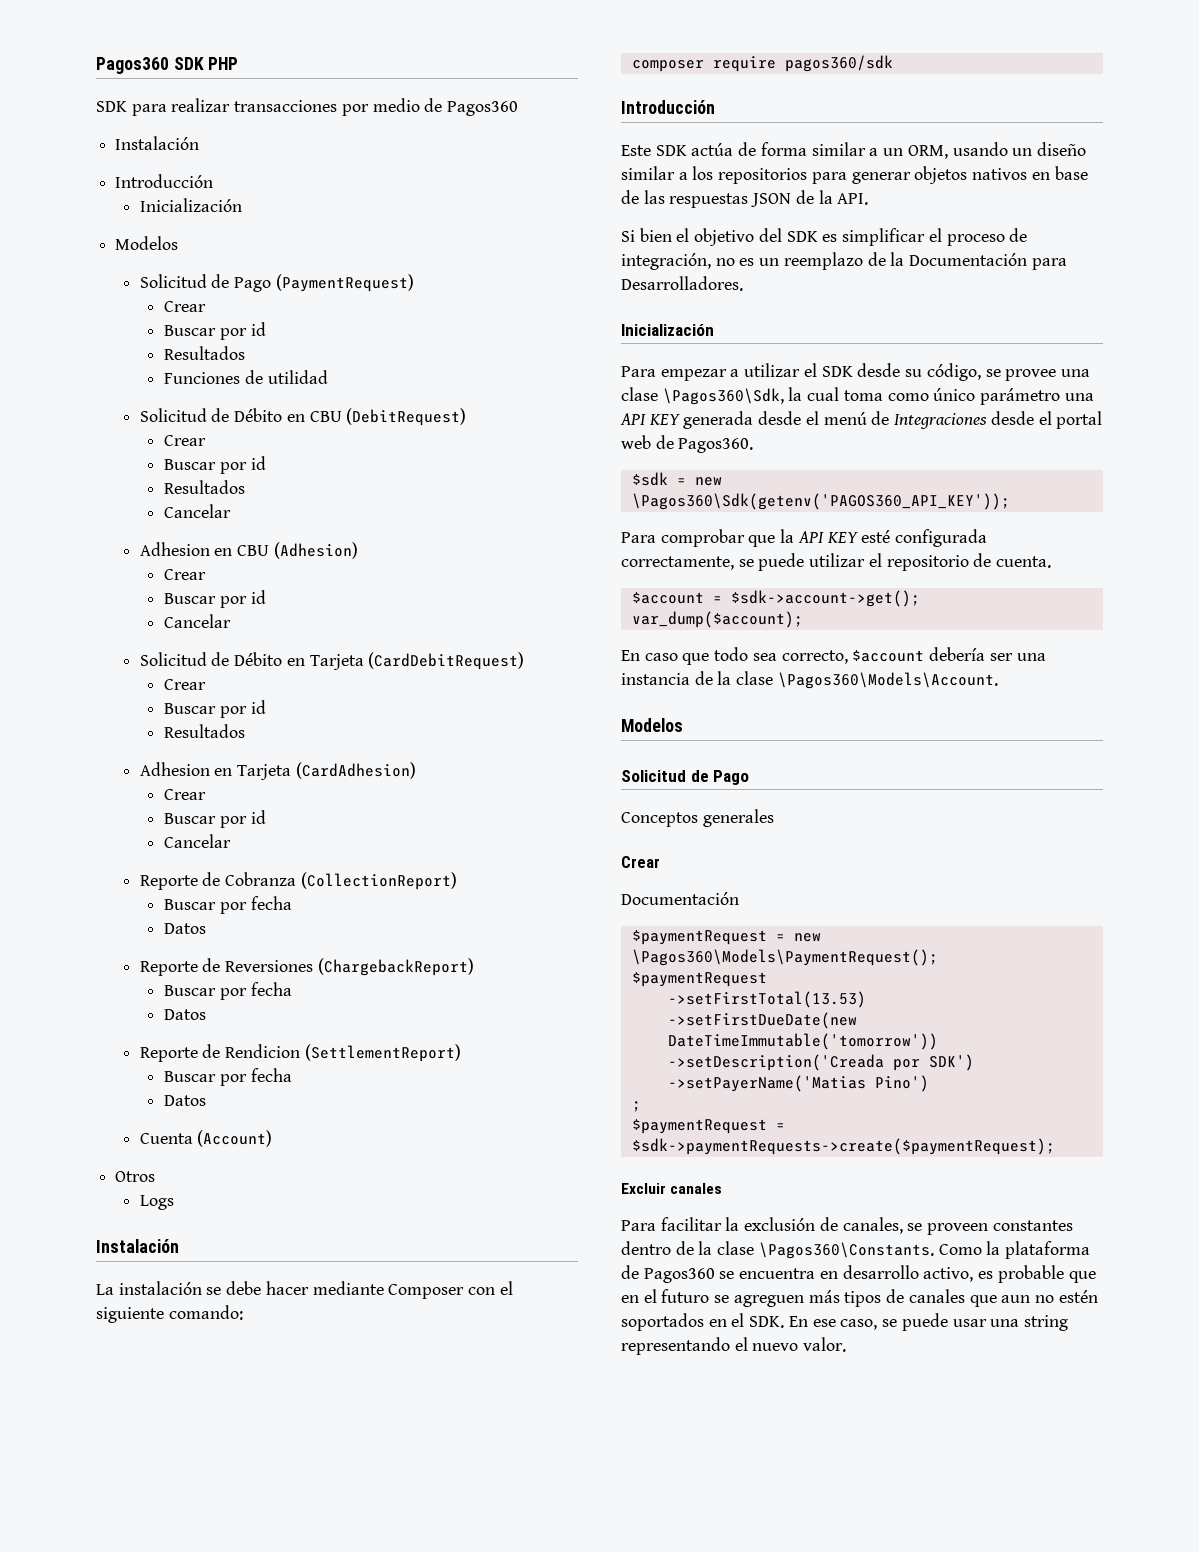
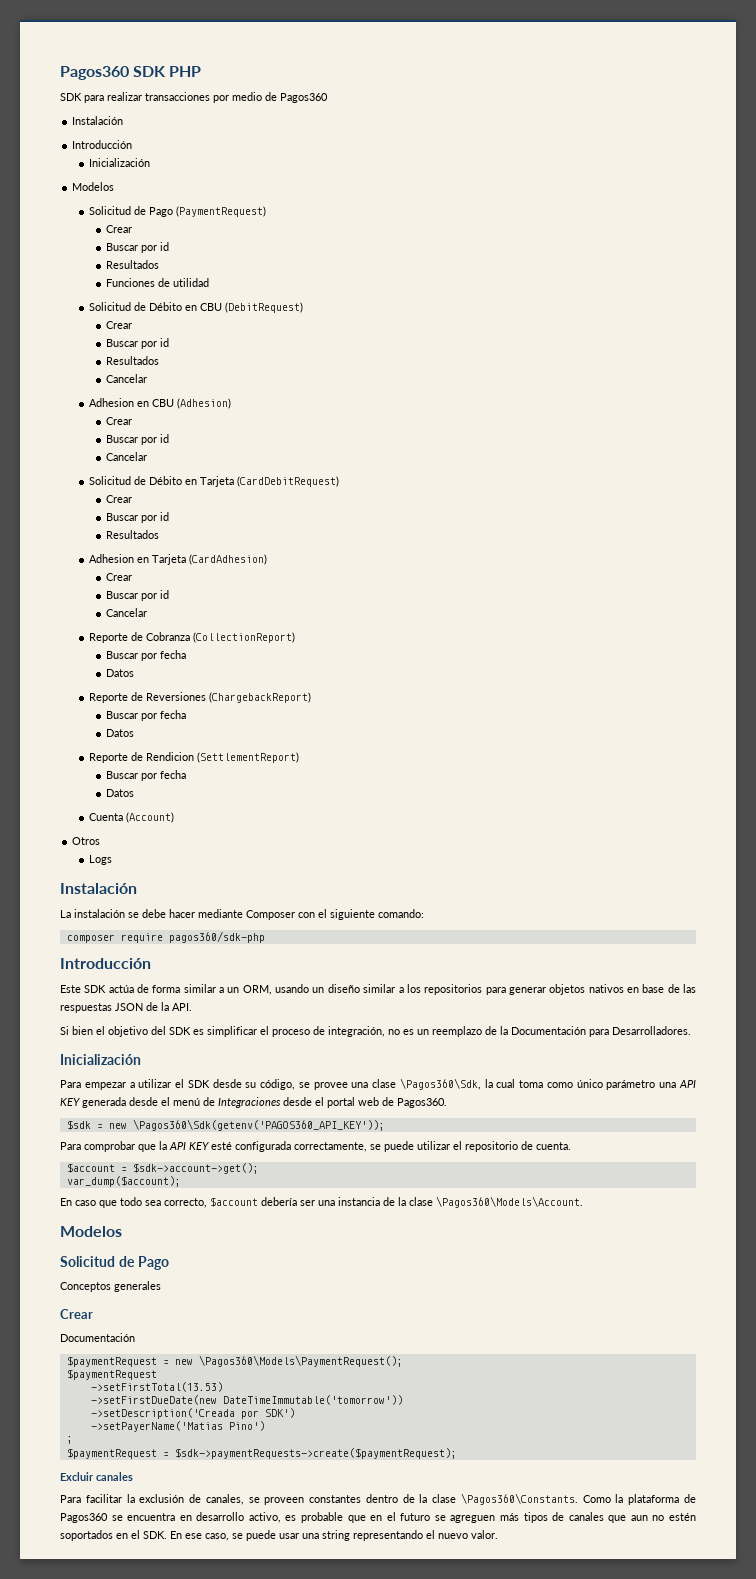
[784,55,893,72] pagos360/sdk -> [168,931,265,943] pagos360/sdk-php

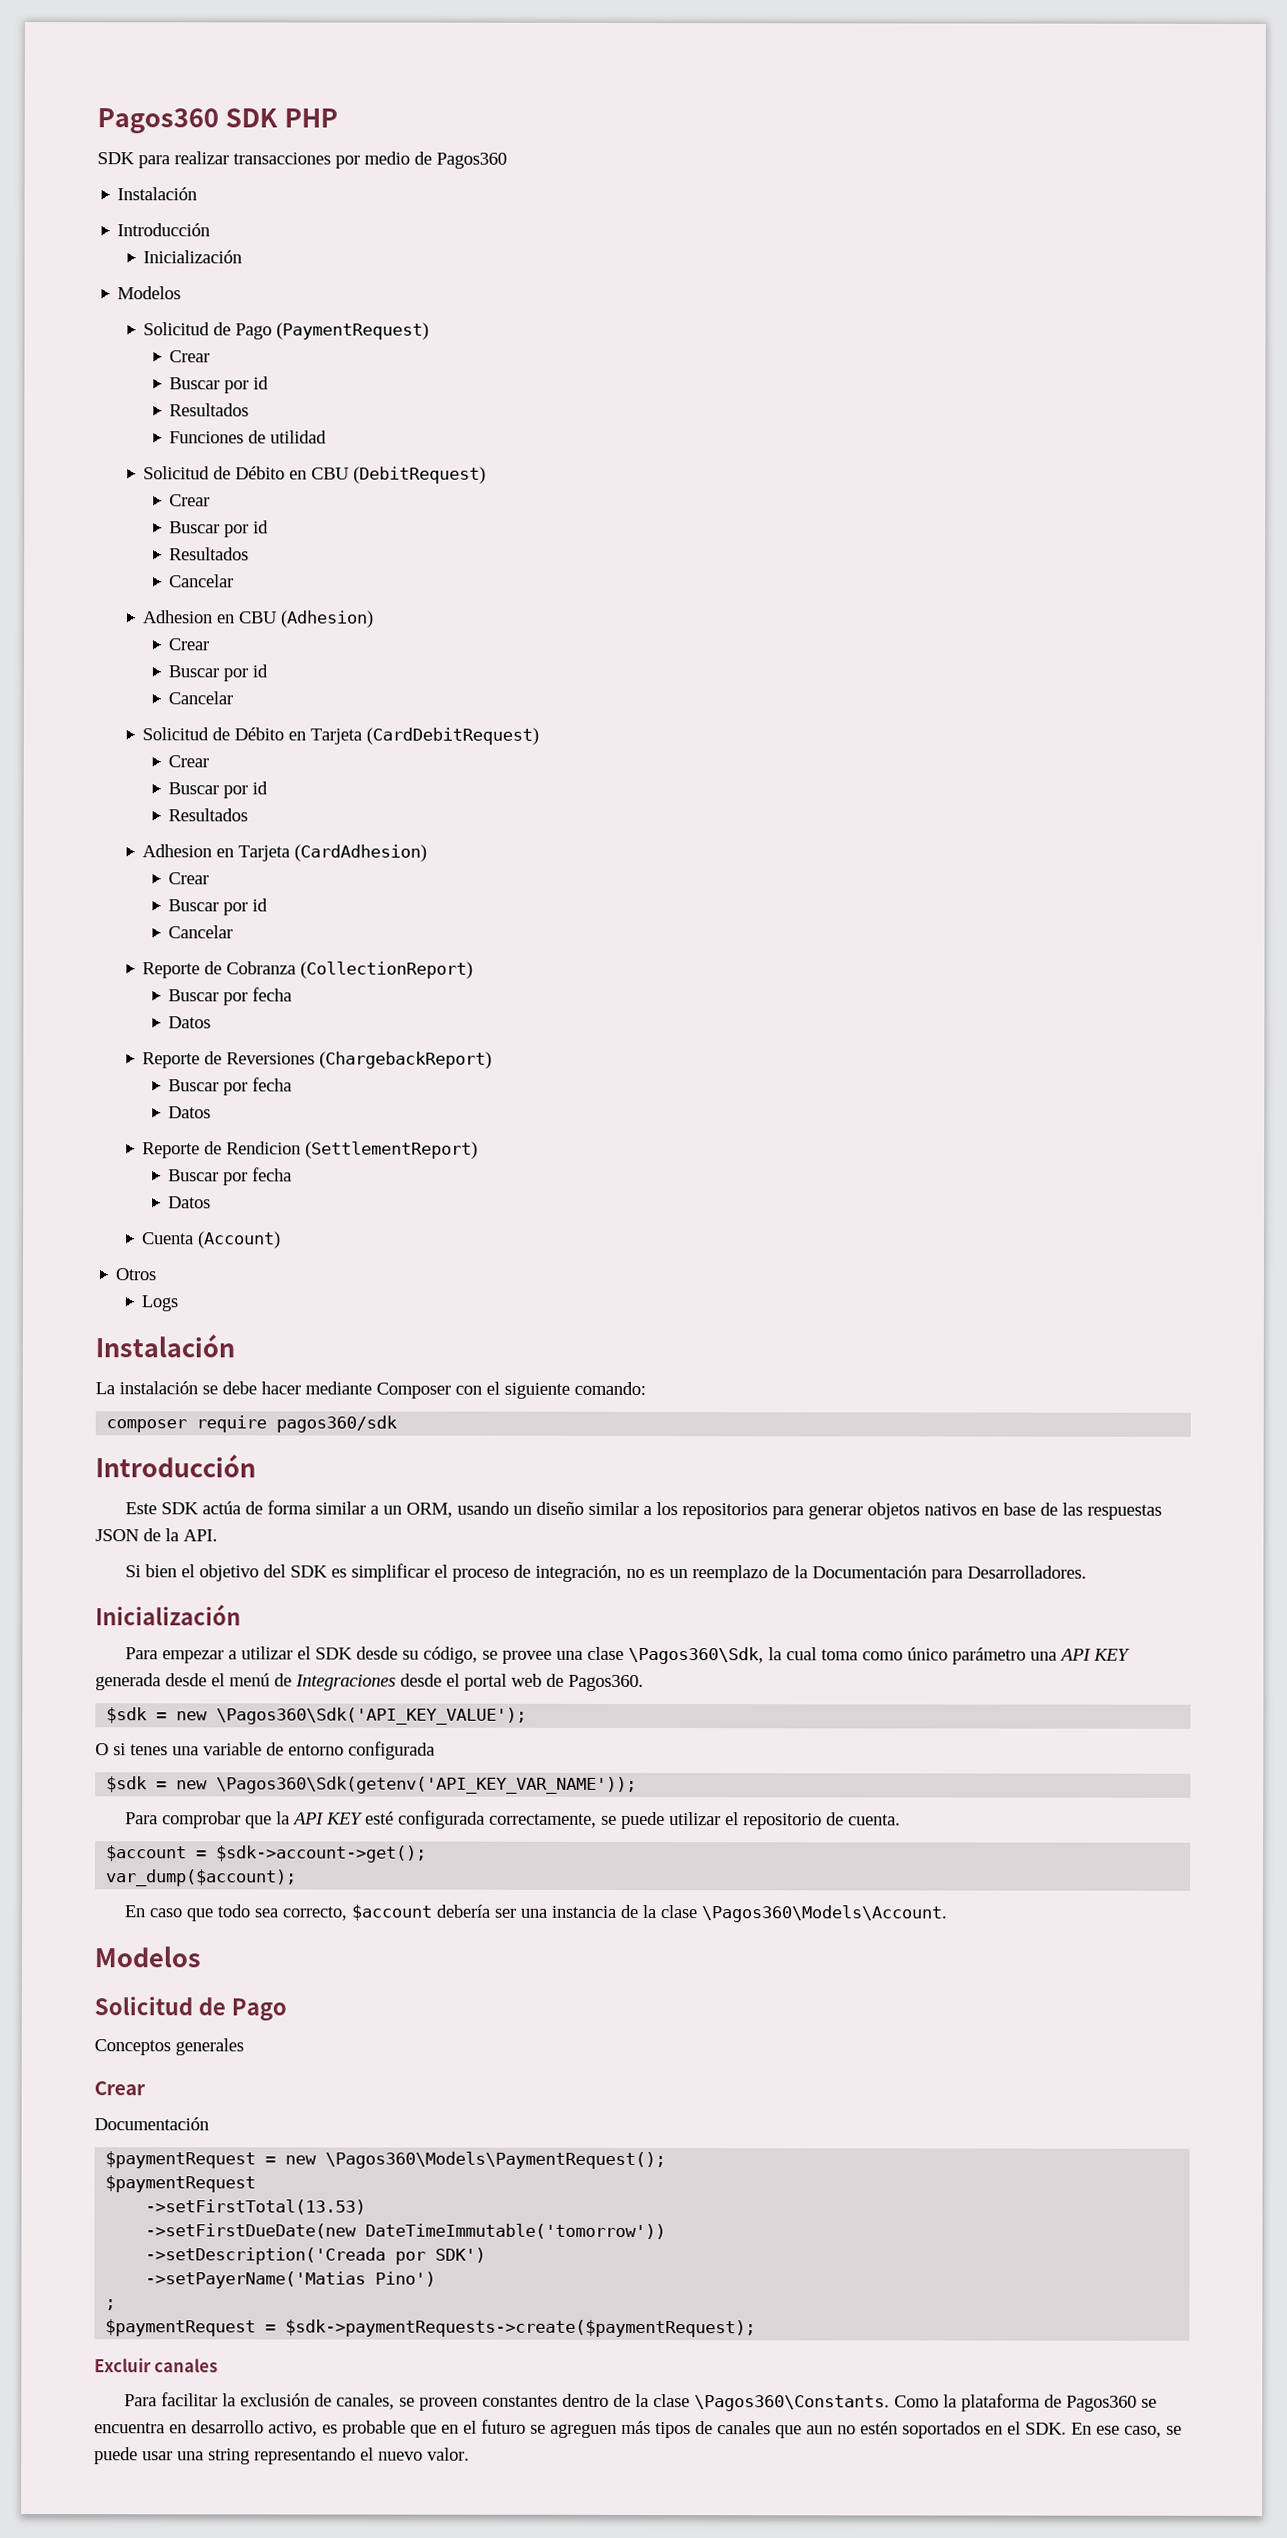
[168,931,265,943] pagos360/sdk-php -> [276,1415,398,1433] pagos360/sdk
[132,1119,385,1131] \Pagos360\Sdk(getenv('PAGOS360_API_KEY')); -> [216,1707,528,1725] [95,1741,435,1760] [106,1776,638,1794] \Pagos360\Sdk('API_KEY_VALUE'); // O si tenes una variable de entorno configurada // $sdk = new \Pagos360\Sdk(getenv('API_KEY_VAR_NAME'));

